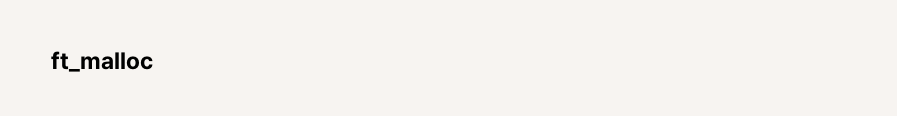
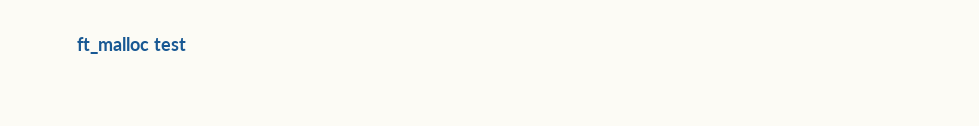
(153, 61) none -> [153,38,186,51] test

